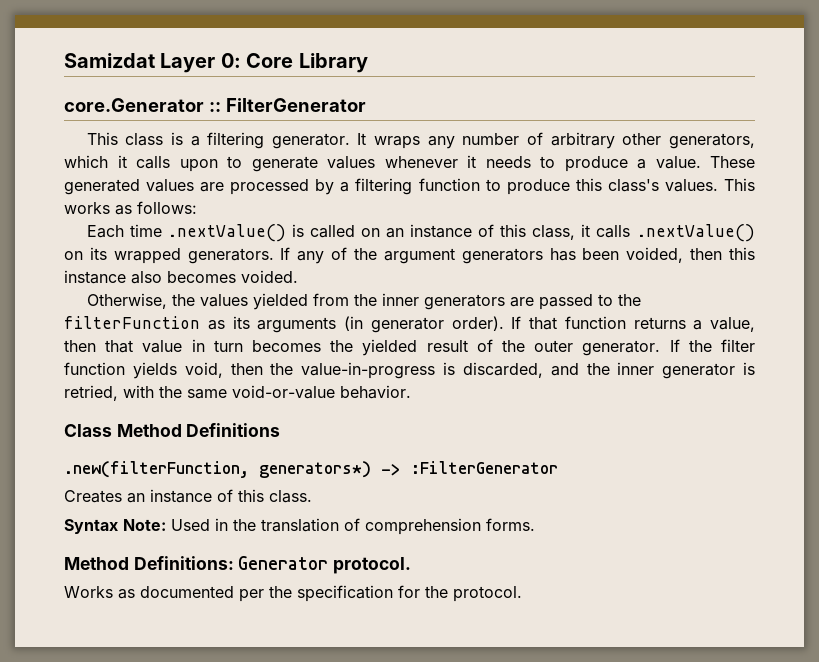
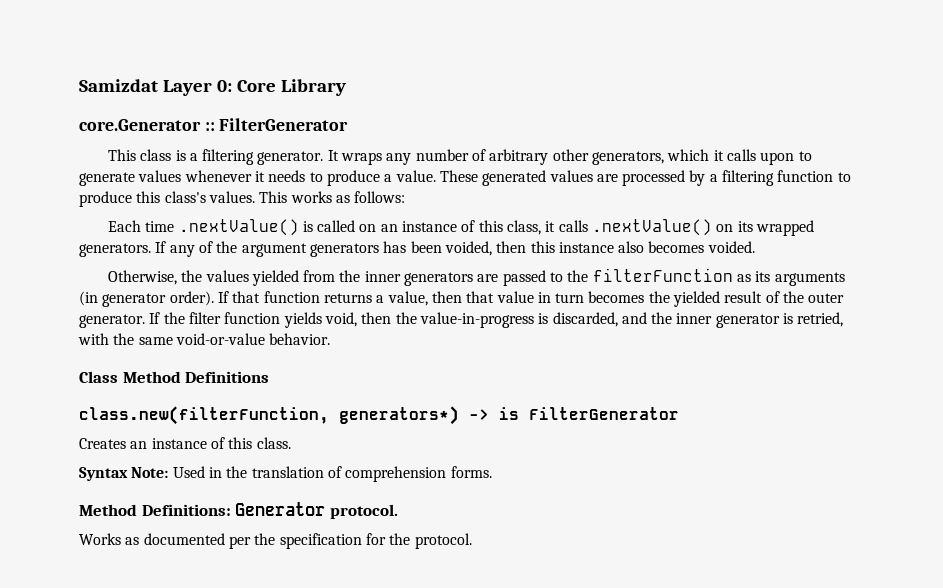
[64,461,249,478] .new(filterFunction, -> [79,406,329,425] class.new(filterFunction,
[411,461,558,474] :FilterGenerator -> [499,407,679,420] is FilterGenerator

